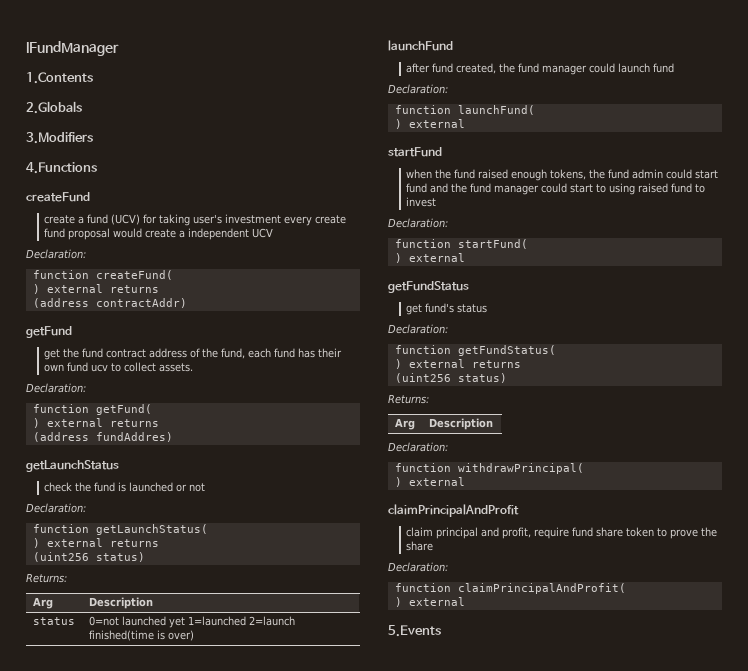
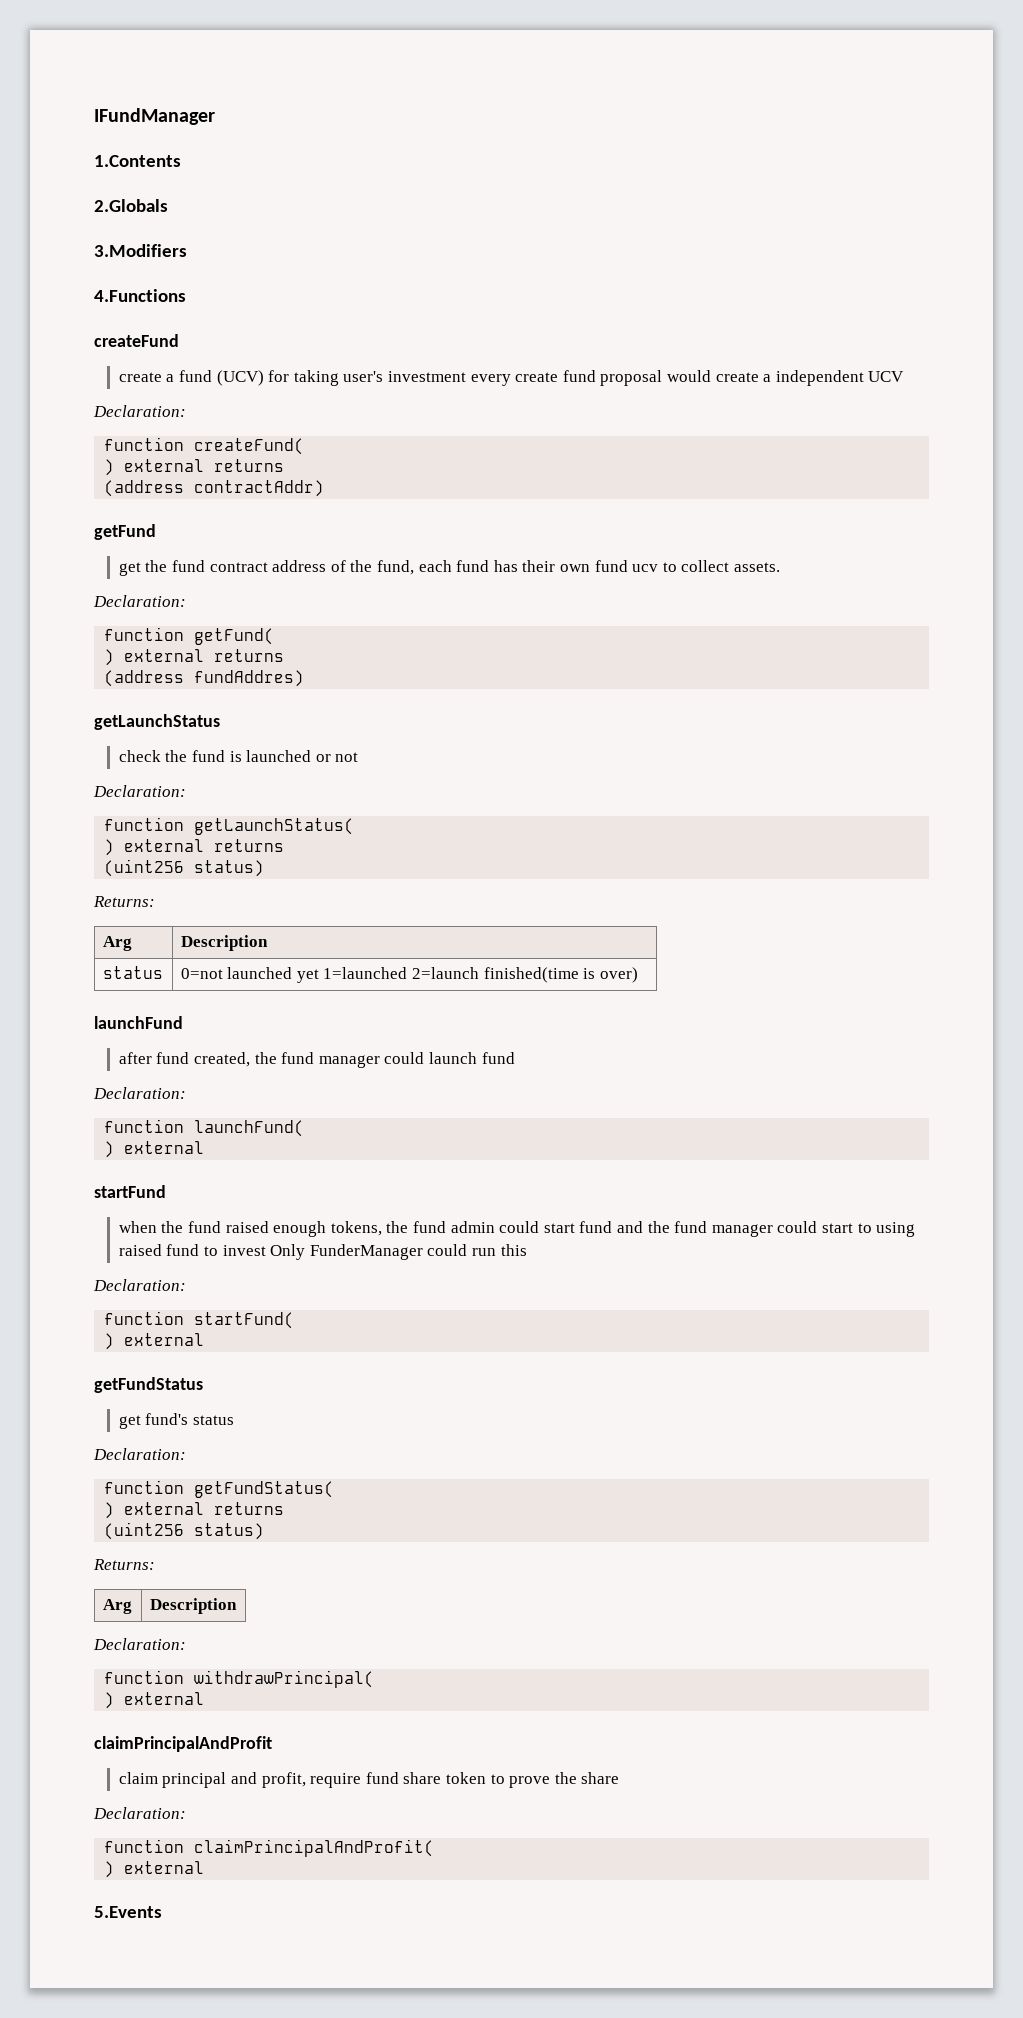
(437, 202) none -> [270,1244,527,1260] Only FunderManager could run this

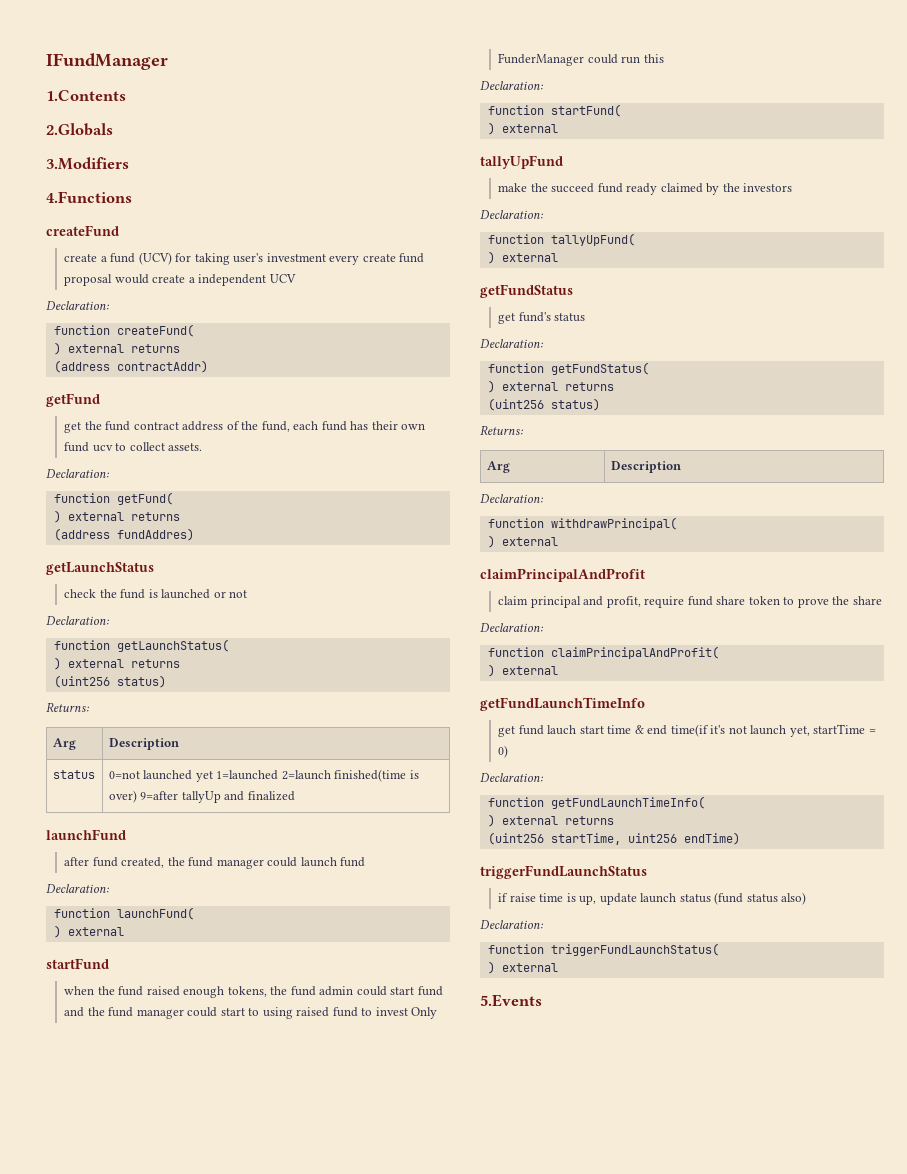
(638, 975) none -> [140,791,295,803] 9=after tallyUp and finalized
(205, 1339) none -> [480,155,563,169] [498,183,793,195] [480,210,544,219] [487,233,635,246] [487,251,558,264] // tallyUpFund // make the succeed fund ready claimed by the investors // Declaration: // function tallyUpFund( // ) external
(205, 1867) none -> [480,697,645,711] [498,724,876,737] [498,745,509,758] [480,773,544,782] [487,796,705,809] [487,814,614,827] [487,832,740,845] [480,865,647,879] [498,892,807,905] [480,920,544,929] [487,943,719,956] [487,961,558,974] // getFundLaunchTimeInfo // get fund lauch start time & end time(if it's not launch yet, startTime = 0) // Declaration: // function getFundLaunchTimeInfo( // ) external returns // (uint256 startTime, uint256 endTime) // triggerFundLaunchStatus // if raise time is up, update launch status (fund status also) // Declaration: // function triggerFundLaunchStatus( // ) external

